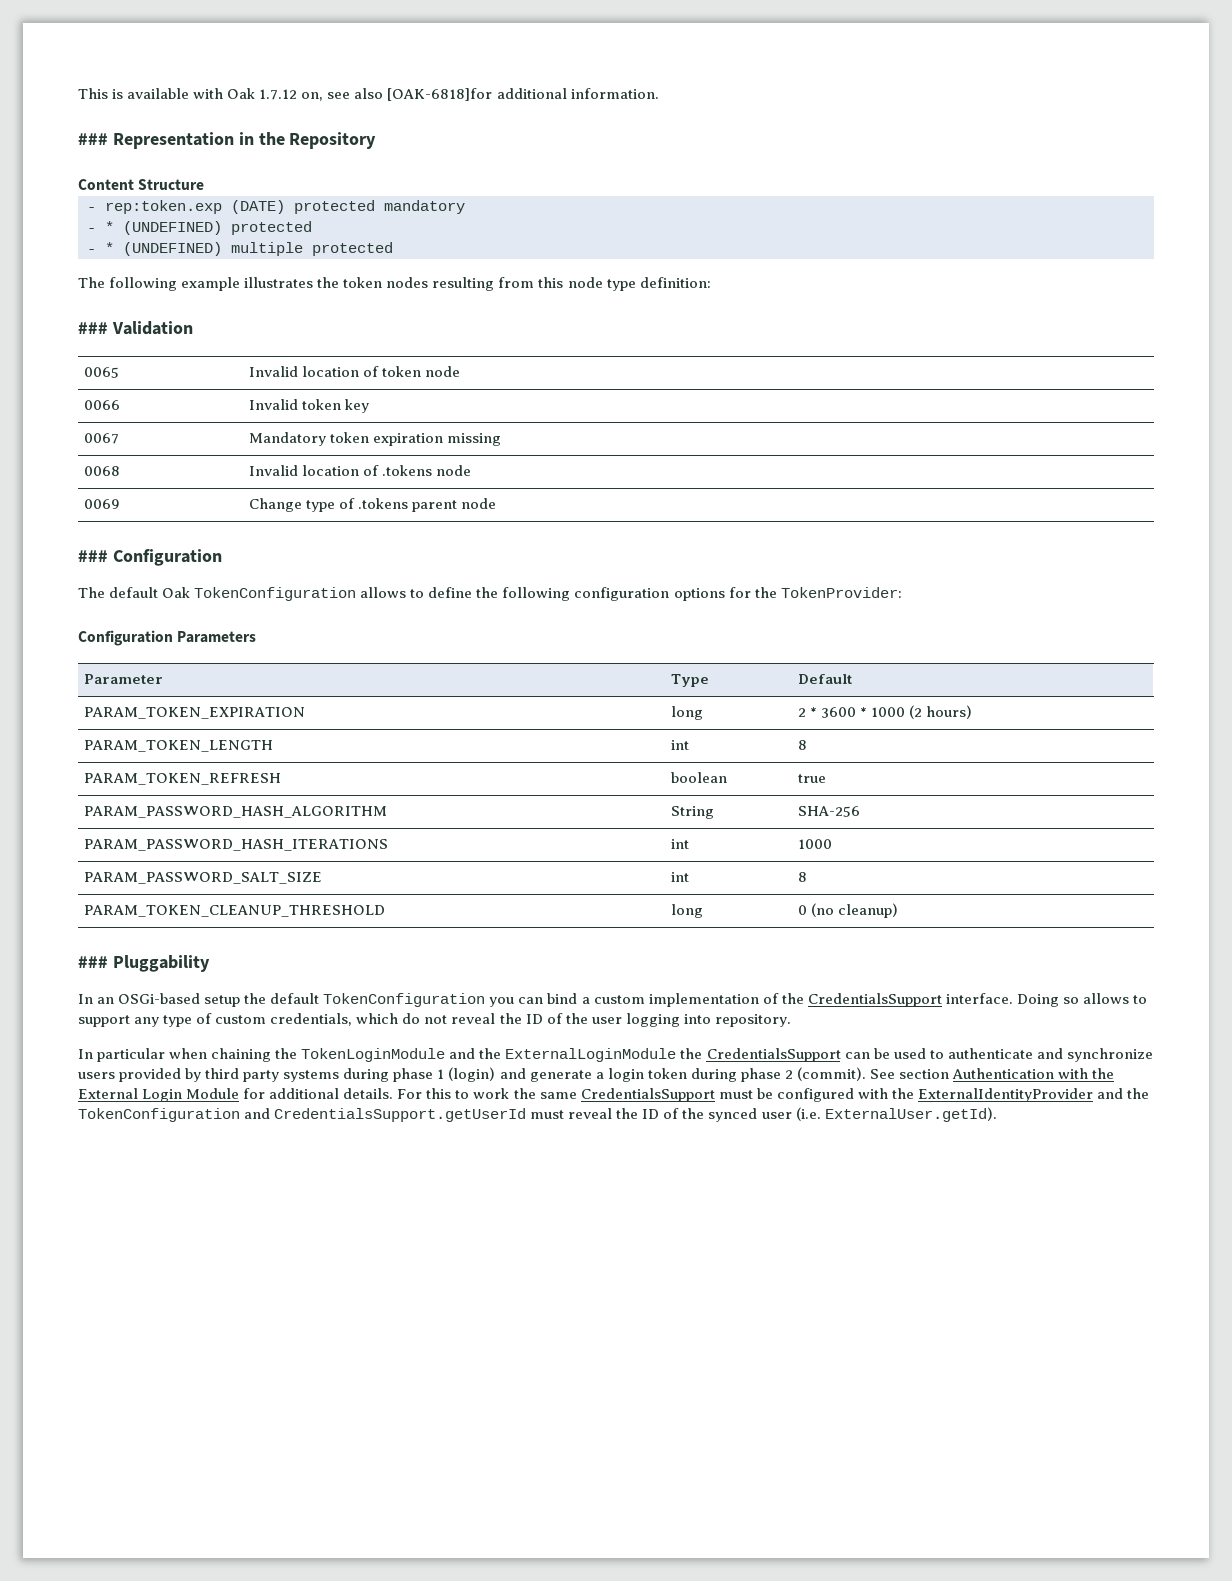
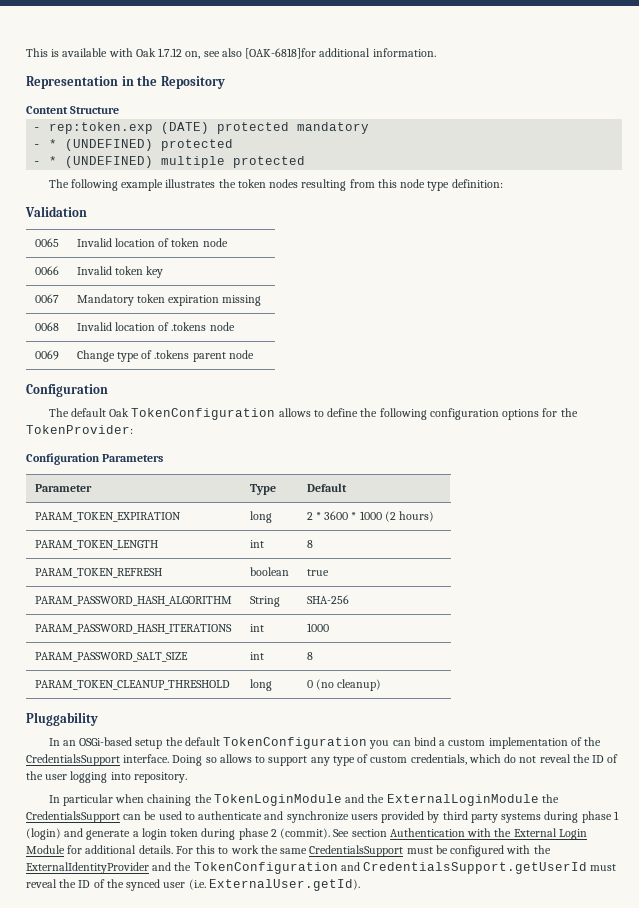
[78,133,108,145] ### -> (436, 52) none
[78,322,108,334] ### -> (503, 183) none
[78,550,108,562] ### -> (254, 354) none
[78,956,108,968] ### -> (382, 685) none

